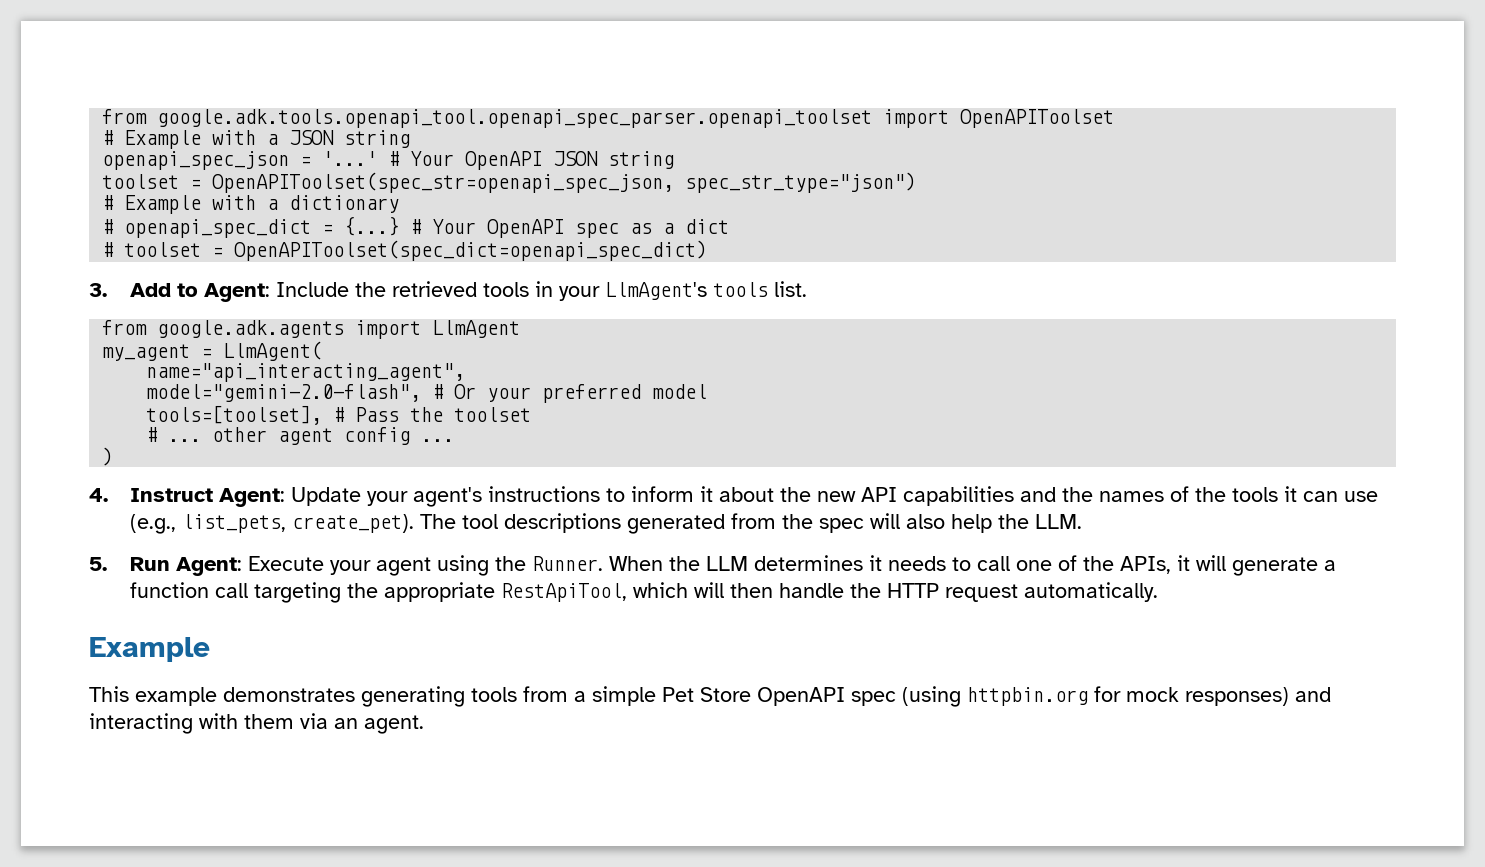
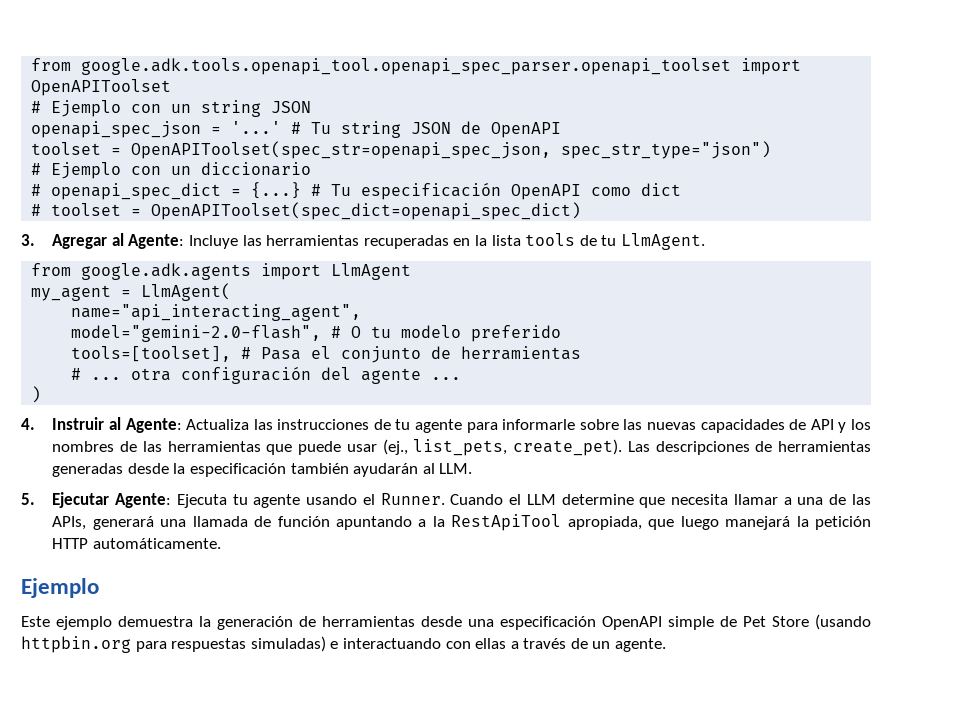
[124,130,411,149] Example with a JSON string -> [51,100,312,117] Ejemplo con un string JSON
[410,151,675,170] Your OpenAPI JSON string -> [311,121,562,138] Tu string JSON de OpenAPI
[124,195,400,214] Example with a dictionary -> [51,162,312,179] Ejemplo con un diccionario
[432,219,675,238] Your OpenAPI spec as a -> [331,182,632,200] Tu especificación OpenAPI como
[129,281,807,302] Add to Agent: Include the retrieved tools in your LlmAgent's tools list. -> [52,233,705,250] Agregar al Agente: Incluye las herramientas recuperadas en la lista tools de tu LlmAgent.
[454,384,708,403] [146,405,532,425] [146,427,455,445] [102,447,114,466] [89,486,1378,507] [129,513,1082,534] [89,555,1336,576] [129,582,1158,603] [89,637,210,662] [89,686,1331,707] [89,713,424,734] Or your preferred model // tools=[toolset], # Pass the toolset // # ... other agent config ... // ) // 4. Instruct Agent: Update your agent's instructions to inform it about the new API capabilities and the names of the tools it can use (e.g., list_pets, create_pet). The tool descriptions generated from the spec will also help the LLM. // 5. Run Agent: Execute your agent using the Runner. When the LLM determines it needs to call one of the APIs, it will generate a function call targeting the appropriate RestApiTool, which will then handle the HTTP request automatically. // Example // This example demonstrates generating tools from a simple Pet Store OpenAPI spec (using httpbin.org for mock responses) and interacting with them via an agent. -> [351,325,562,342] [71,346,582,363] [71,366,462,384] [31,386,42,403] [21,417,871,433] [52,439,871,456] [52,463,473,477] [21,492,872,508] [52,514,871,531] [52,538,221,549] [21,578,99,598] [21,614,871,630] [21,636,667,653] O tu modelo preferido // tools=[toolset], # Pasa el conjunto de herramientas // # ... otra configuración del agente ... // ) // 4. Instruir al Agente: Actualiza las instrucciones de tu agente para informarle sobre las nuevas capacidades de API y los nombres de las herramientas que puede usar (ej., list_pets, create_pet). Las descripciones de herramientas generadas desde la especificación también ayudarán al LLM. // 5. Ejecutar Agente: Ejecuta tu agente usando el Runner. Cuando el LLM determine que necesita llamar a una de las APIs, generará una llamada de función apuntando a la RestApiTool apropiada, que luego manejará la petición HTTP automáticamente. // Ejemplo // Este ejemplo demuestra la generación de herramientas desde una especificación OpenAPI simple de Pet Store (usando httpbin.org para respuestas simuladas) e interactuando con ellas a través de un agente.

